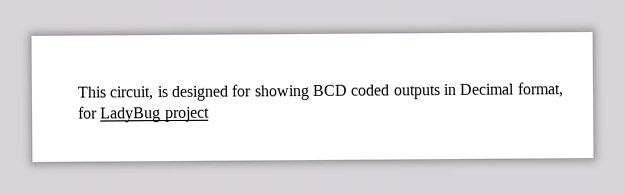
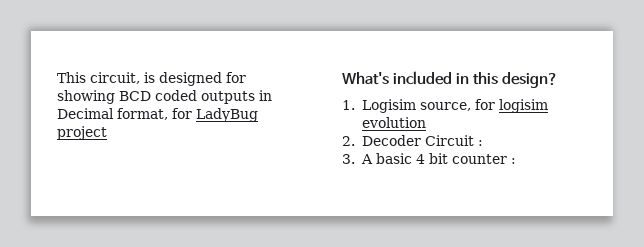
(210, 114) none -> [342,71,559,88] [342,99,548,113] [361,117,426,128] [342,135,483,146] [342,153,516,164] // What's included in this design? // 1. Logisim source, for logisim evolution // 2. Decoder Circuit : // 3. A basic 4 bit counter :

